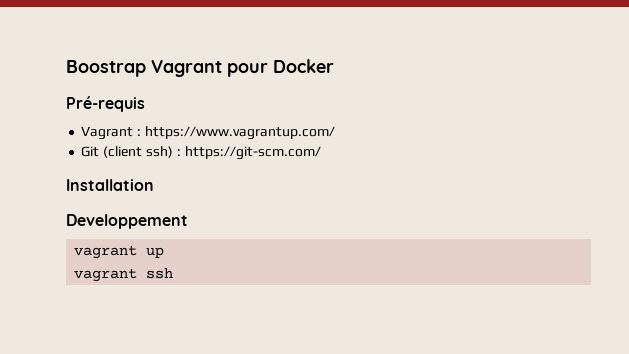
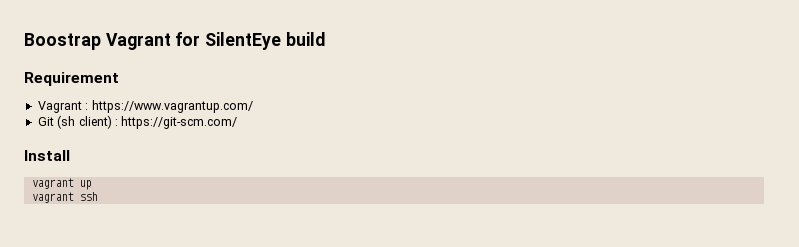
[227,59,334,77] [66,96,145,112] pour Docker // Pré-requis -> [175,32,325,50] [24,72,119,86] for SilentEye build // Requirement
[103,146,173,158] (client ssh) -> [57,115,112,129] (sh client)
[66,179,154,191] [66,214,188,229] Installation // Developpement -> [24,150,70,161] Install

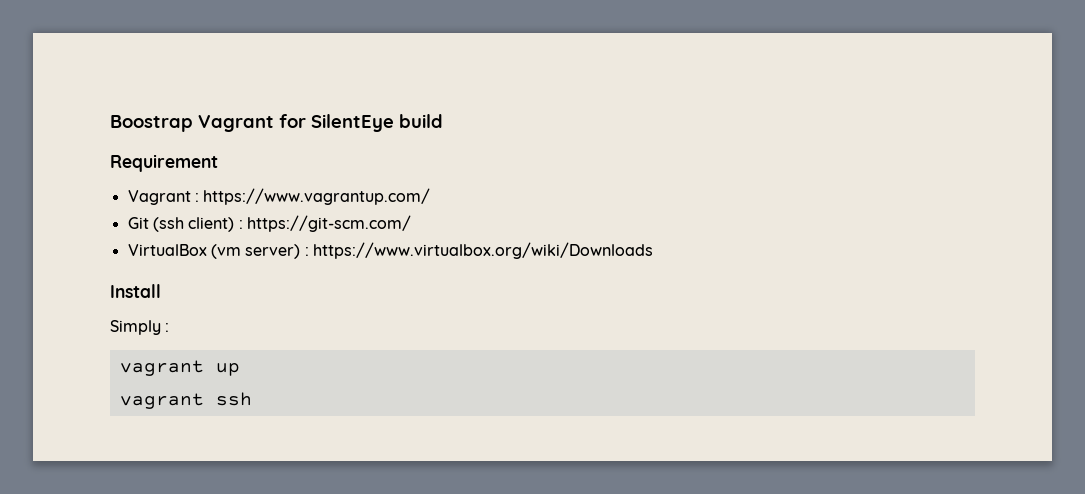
[57,115,76,129] (sh -> [152,217,184,232] (ssh
(238, 122) none -> [127,242,653,259] // VirtualBox (vm server) : https://www.virtualbox.org/wiki/Downloads
(70, 155) none -> [110,320,170,335] // Simply :

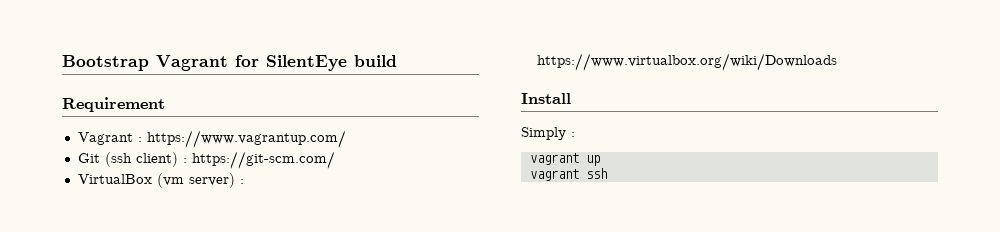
[110,115,193,132] Boostrap -> [62,55,149,71] Bootstrap

